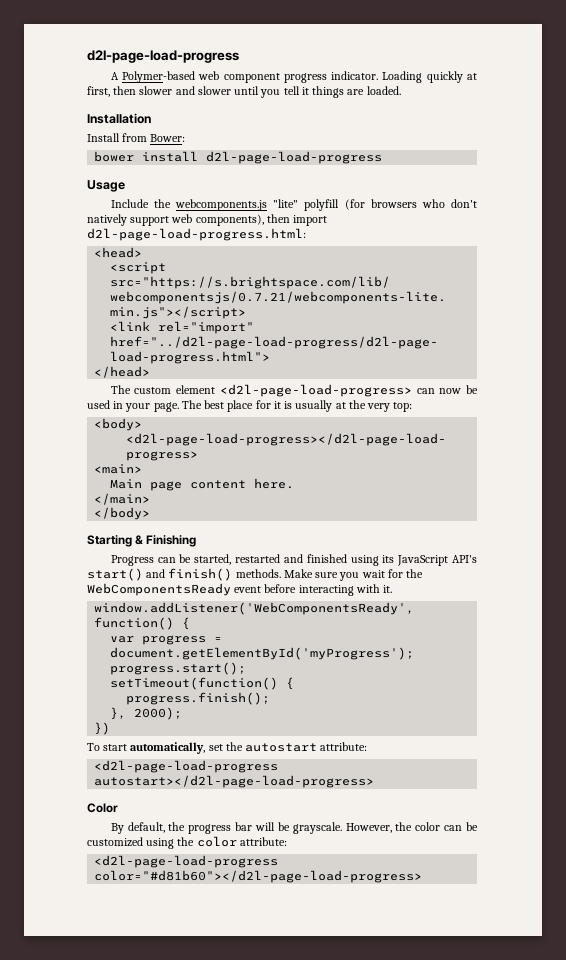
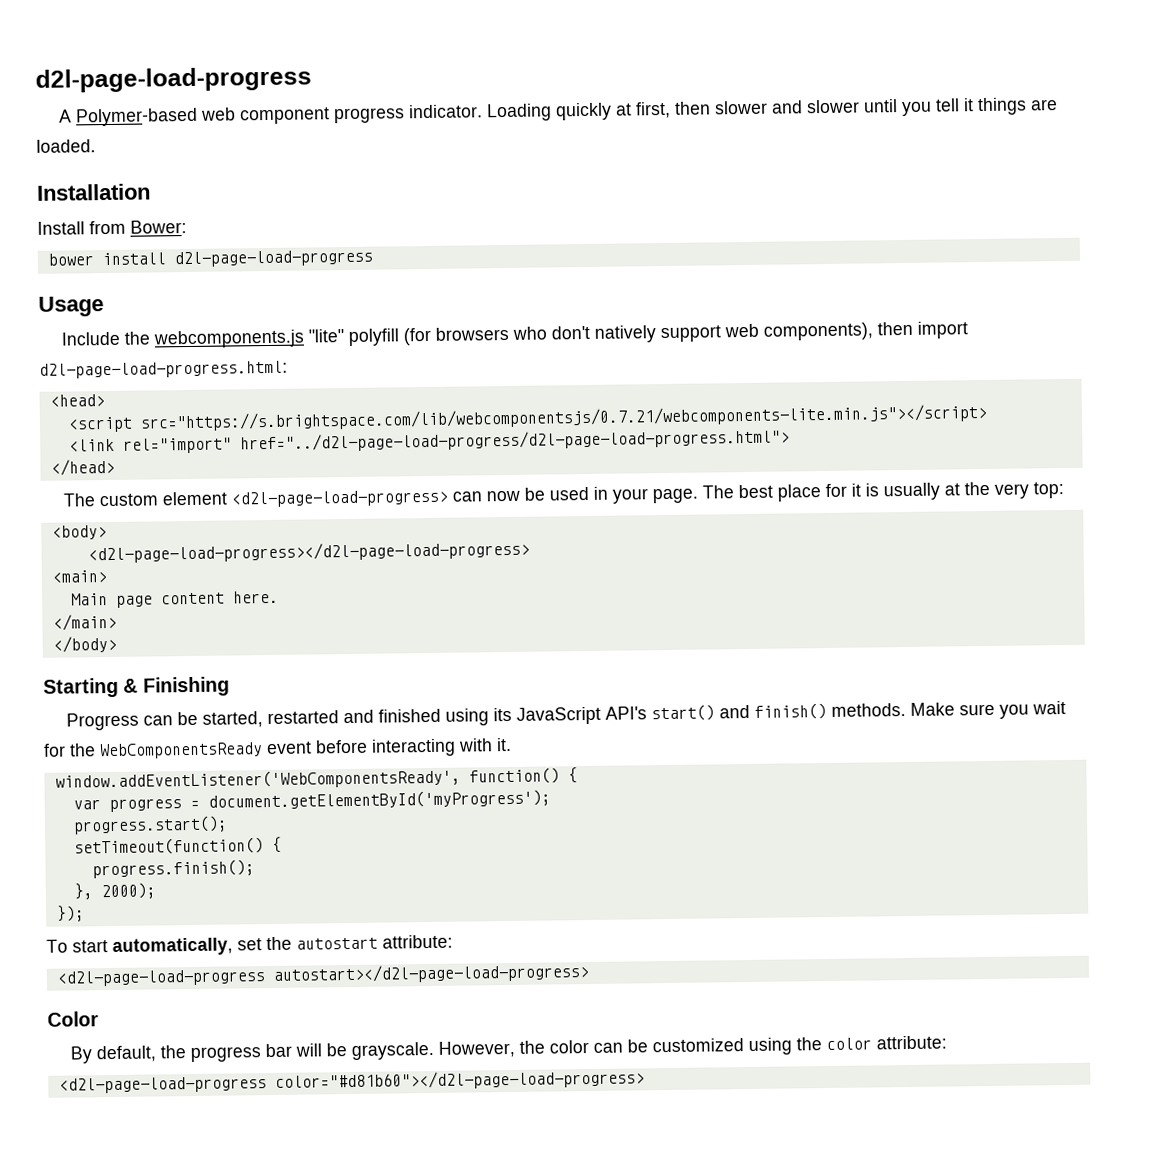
[94,602,415,615] window.addListener('WebComponentsReady', -> [54,768,461,791] window.addEventListener('WebComponentsReady',
[94,722,111,735] }) -> [56,905,85,922] });

